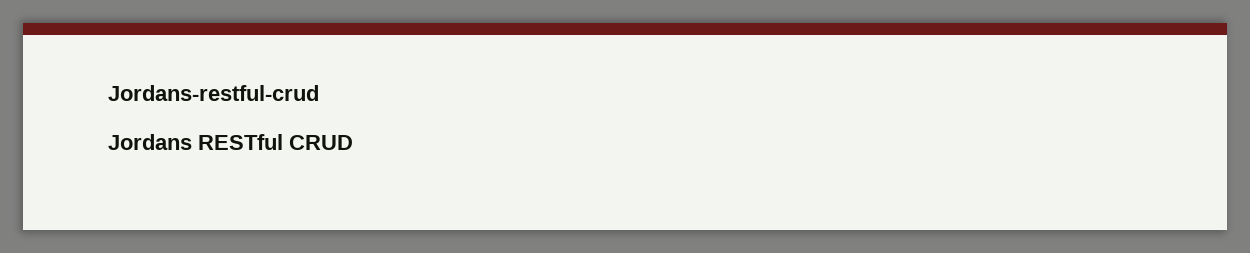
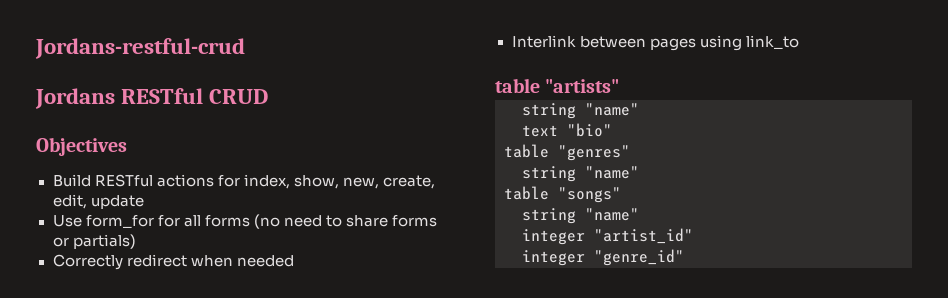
(353, 142) none -> [36,137,127,156] [52,174,435,189] [52,194,144,209] [52,214,437,229] [52,234,136,249] [52,254,294,270] [511,35,799,51] [495,78,620,93] [522,103,639,119] [522,123,612,137] [504,144,630,161] [522,166,639,182] [504,186,621,203] [522,208,639,224] [522,228,693,245] [522,249,684,266] // Objectives // Build RESTful actions for index, show, new, create, edit, update // Use form_for for all forms (no need to share forms or partials) // Correctly redirect when needed // Interlink between pages using link_to // table "artists" // string "name" // text "bio" // table "genres" // string "name" // table "songs" // string "name" // integer "artist_id" // integer "genre_id"

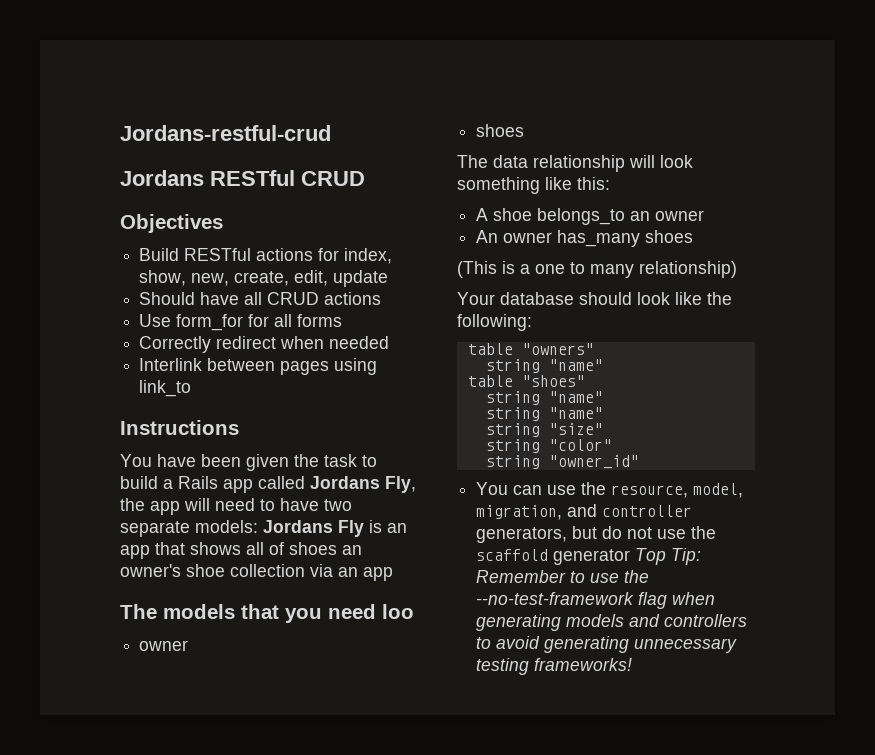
(144, 202) none -> [139,292,382,305] // Should have all CRUD actions
[253,214,437,229] [52,234,136,249] (no need to share forms or partials) -> (343, 320) none
[495,78,620,93] [522,103,639,119] [522,123,612,137] [504,144,630,161] table "artists" // string "name" // text "bio" // table "genres" -> [120,420,239,435] [120,454,377,471] [120,476,416,493] [120,498,352,515] [120,520,407,537] [120,542,362,559] [120,564,393,581] [120,604,414,623] [139,640,189,651] [476,124,525,137] [457,155,693,172] [457,177,610,194] [476,208,705,225] [476,230,694,247] [457,261,737,278] [457,292,732,305] [457,314,532,331] [467,343,594,355] Instructions // You have been given the task to build a Rails app called Jordans Fly, the app will need to have two separate models: Jordans Fly is an app that shows all of shoes an owner's shoe collection via an app // The models that you need loo // owner // shoes // The data relationship will look something like this: // A shoe belongs_to an owner // An owner has_many shoes // (This is a one to many relationship) // Your database should look like the following: // table "owners"
[558,187,621,203] [522,208,639,224] [522,228,693,245] [522,249,684,266] "songs" // string "name" // integer "artist_id" // integer "genre_id" -> [521,375,585,387] [485,391,603,405] [485,407,603,421] [485,423,603,437] [485,439,612,453] [485,455,639,469] [476,482,744,498] [476,504,693,520] [476,526,717,543] [476,548,702,565] [476,570,650,583] [476,592,716,609] [476,614,748,631] [476,636,738,653] [476,658,633,675] "shoes" // string "name" // string "name" // string "size" // string "color" // string "owner_id" // You can use the resource, model, migration, and controller generators, but do not use the scaffold generator Top Tip: Remember to use the --no-test-framework flag when generating models and controllers to avoid generating unnecessary testing frameworks!

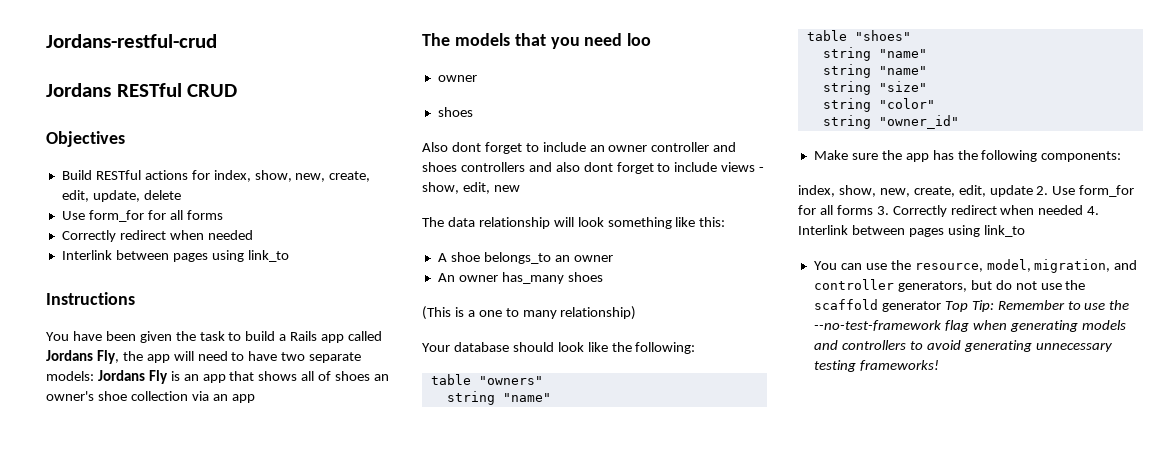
[333,270,389,287] [139,292,382,305] update // Should have all CRUD actions -> [92,190,181,202] update, delete
(525, 130) none -> [422,142,737,154] [422,162,765,174] [422,182,520,194] // Also dont forget to include an owner controller and shoes controllers and also dont forget to include views - show, edit, new
(639, 462) none -> [813,150,1122,162] [798,185,1135,197] [798,205,1100,217] [798,225,1025,237] // Make sure the app has the following components: // index, show, new, create, edit, update 2. Use form_for for all forms 3. Correctly redirect when needed 4. Interlink between pages using link_to

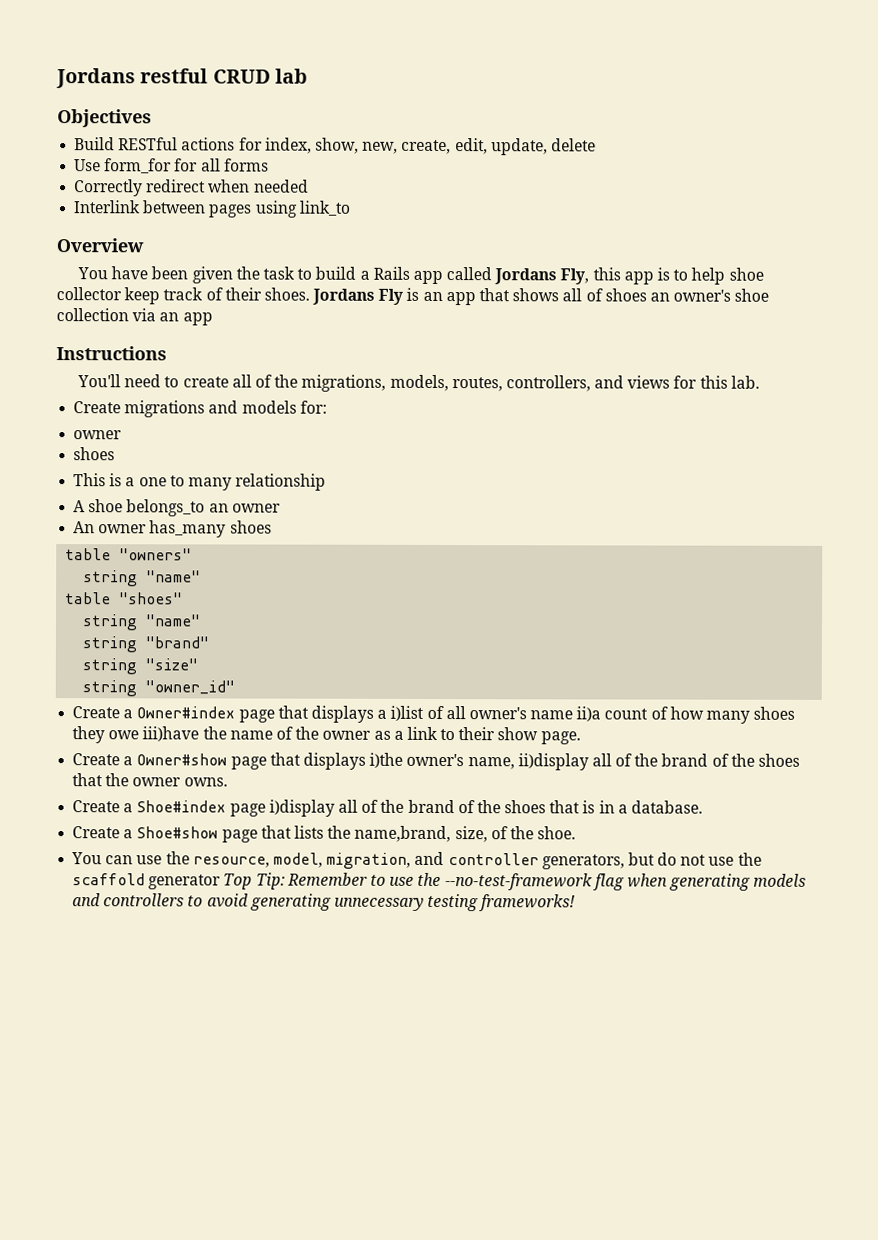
[46,34,217,48] [46,83,182,97] Jordans-restful-crud // Jordans RESTful -> [56,68,209,89] Jordans restful
(238, 90) none -> [274,68,308,84] lab
[46,292,135,305] Instructions -> [56,238,144,253] Overview
[122,351,362,363] [46,371,94,381] the app will need to have two separate models: -> [592,267,764,285] [56,287,310,305] this app is to help shoe collector keep track of their shoes.
[422,33,652,49] [437,75,477,82] [437,107,473,117] [422,142,737,154] [422,162,765,174] [422,182,520,194] [422,217,726,229] The models that you need loo // owner // shoes // Also dont forget to include an owner controller and shoes controllers and also dont forget to include views - show, edit, new // The data relationship will look something like this: -> [56,346,167,361] [77,374,760,392] [73,400,327,418] [73,430,123,440] [73,447,116,461] [73,473,327,491] Instructions // You'll need to create all of the migrations, models, routes, controllers, and views for this lab. // Create migrations and models for: // owner // shoes // This is a one to many relationship
[422,306,637,320] [422,342,696,354] // (This is a one to many relationship) // Your database should look like the following: -> (272, 527) none
[878,66,927,75] "name" -> [145,636,210,649] "brand"
[822,98,935,112] // string "color" -> (199, 664) none
[813,150,1122,162] [798,185,1135,197] [798,205,1100,217] [798,225,1025,237] Make sure the app has the following components: // index, show, new, create, edit, update 2. Use form_for for all forms 3. Correctly redirect when needed 4. Interlink between pages using link_to -> [72,705,796,724] [72,726,581,745] [72,752,801,771] [72,773,228,787] [72,799,704,817] [72,825,577,843] Create a Owner#index page that displays a i)list of all owner's name ii)a count of how many shoes they owe iii)have the name of the owner as a link to their show page. // Create a Owner#show page that displays i)the owner's name, ii)display all of the brand of the shoes that the owner owns. // Create a Shoe#index page i)display all of the brand of the shoes that is in a database. // Create a Shoe#show page that lists the name,brand, size, of the shoe.

